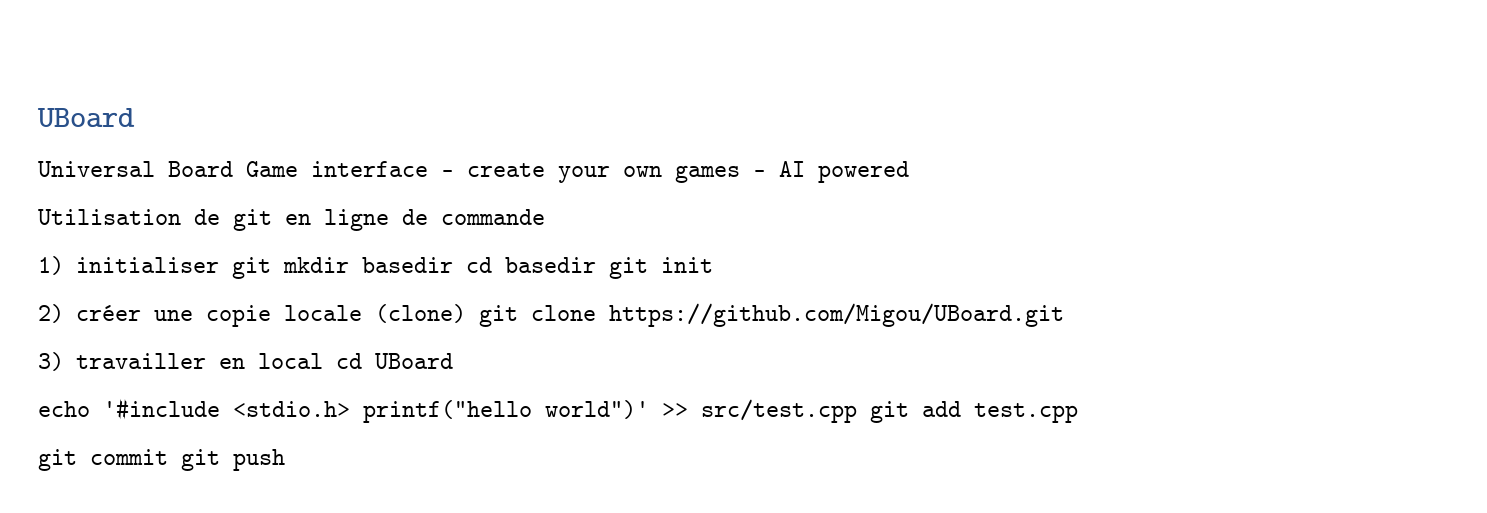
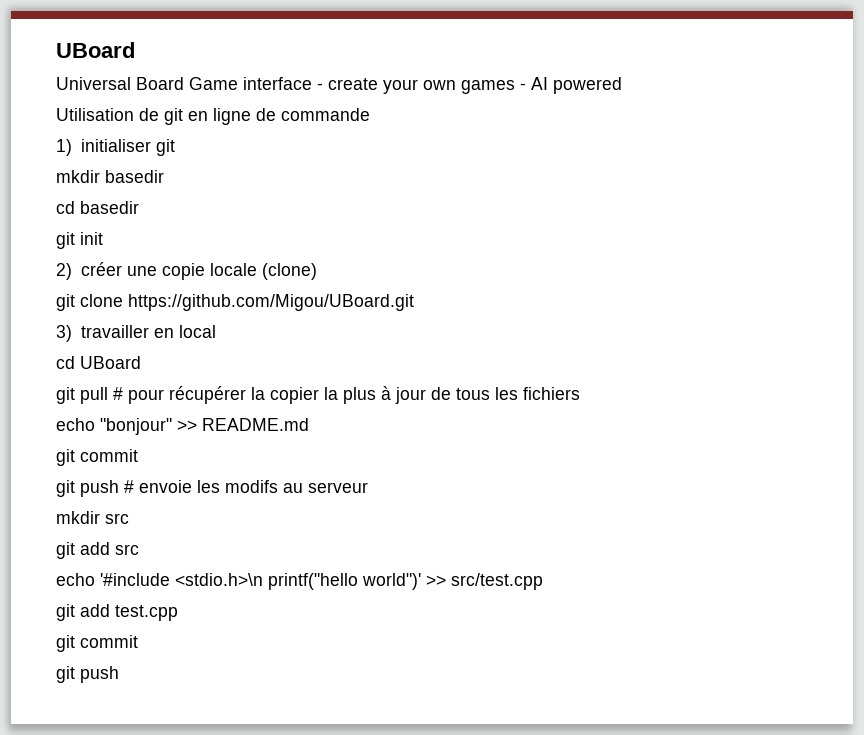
(272, 268) none -> (175, 147) //
(454, 265) none -> (164, 176) //
(597, 265) none -> (139, 207) //
(467, 313) none -> (317, 271) //
(324, 361) none -> (216, 331) //
(454, 361) none -> [56,386,580,404] [56,418,309,435] [56,449,138,466] [56,480,368,497] [56,511,129,524] [56,542,139,559] // git pull # pour récupérer la copier la plus à jour de tous les fichiers // echo "bonjour" >> README.md // git commit // git push # envoie les modifs au serveur // mkdir src // git add src
[233,401,350,417] <stdio.h> -> [175,573,263,586] <stdio.h>\n
(857, 411) none -> (543, 581) //
(168, 457) none -> (138, 641) //

